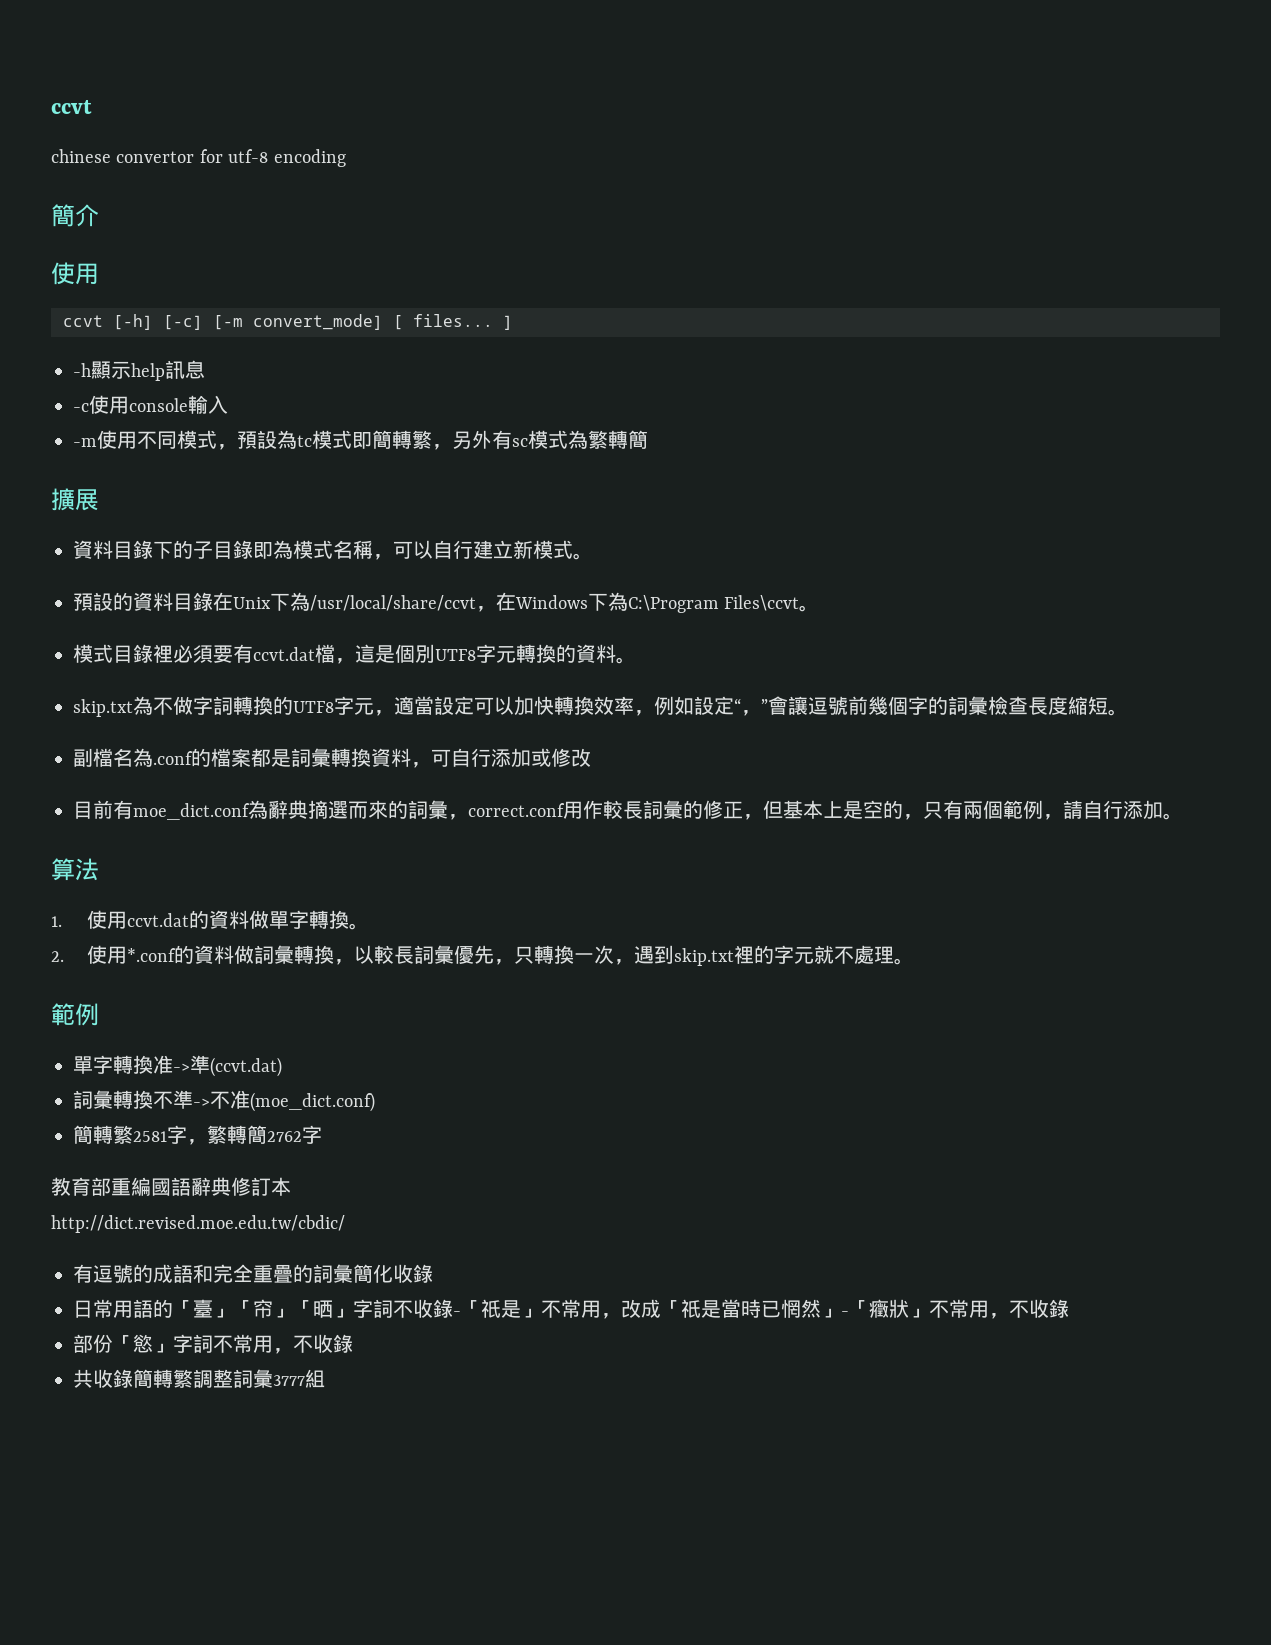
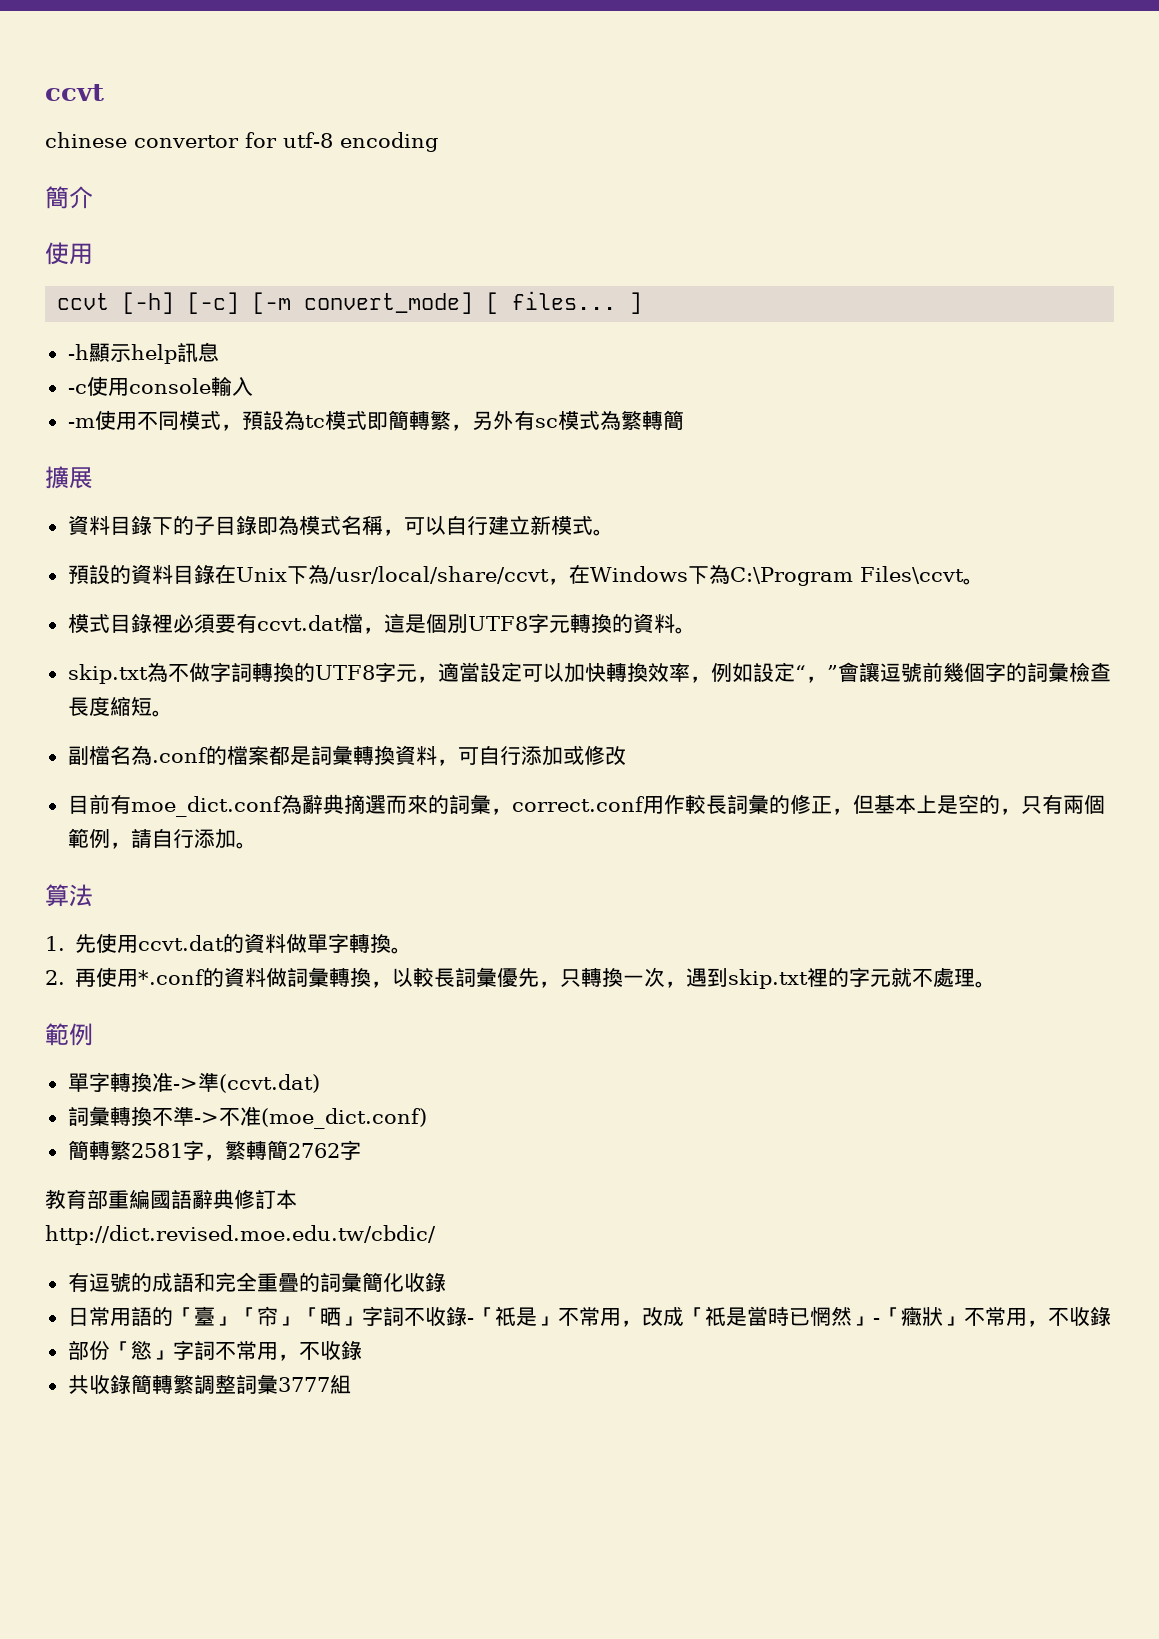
(62, 921) none -> [75,934,97,953] 先
(64, 956) none -> [75,968,97,987] 再

